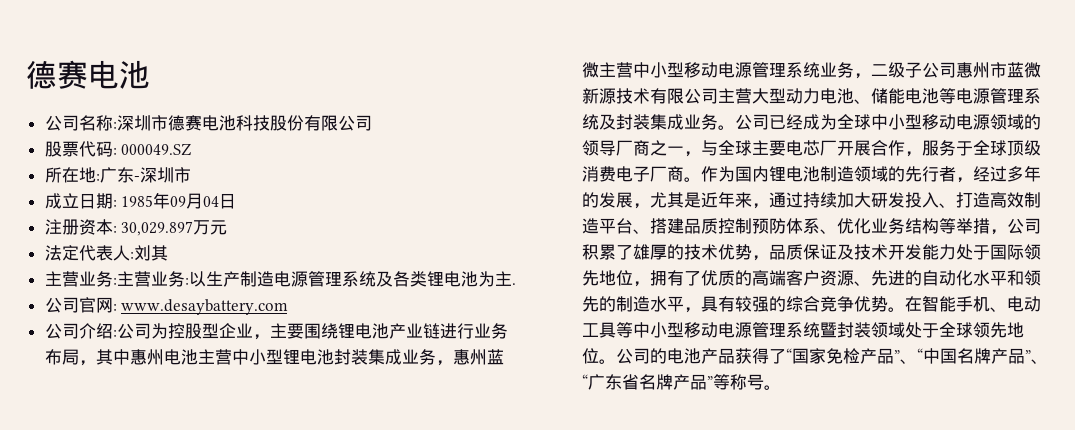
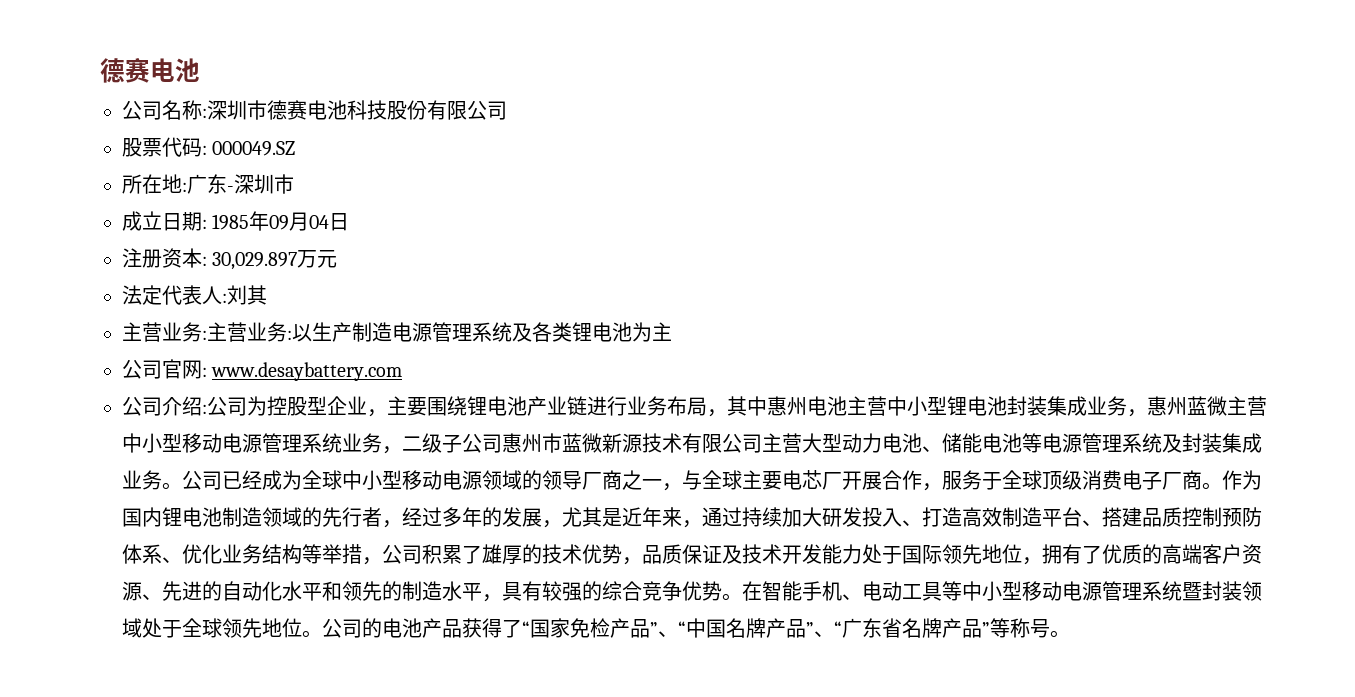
[511,283,516,285] . -> (672, 331) none

